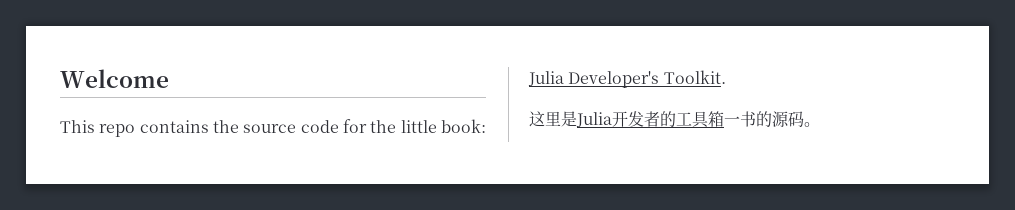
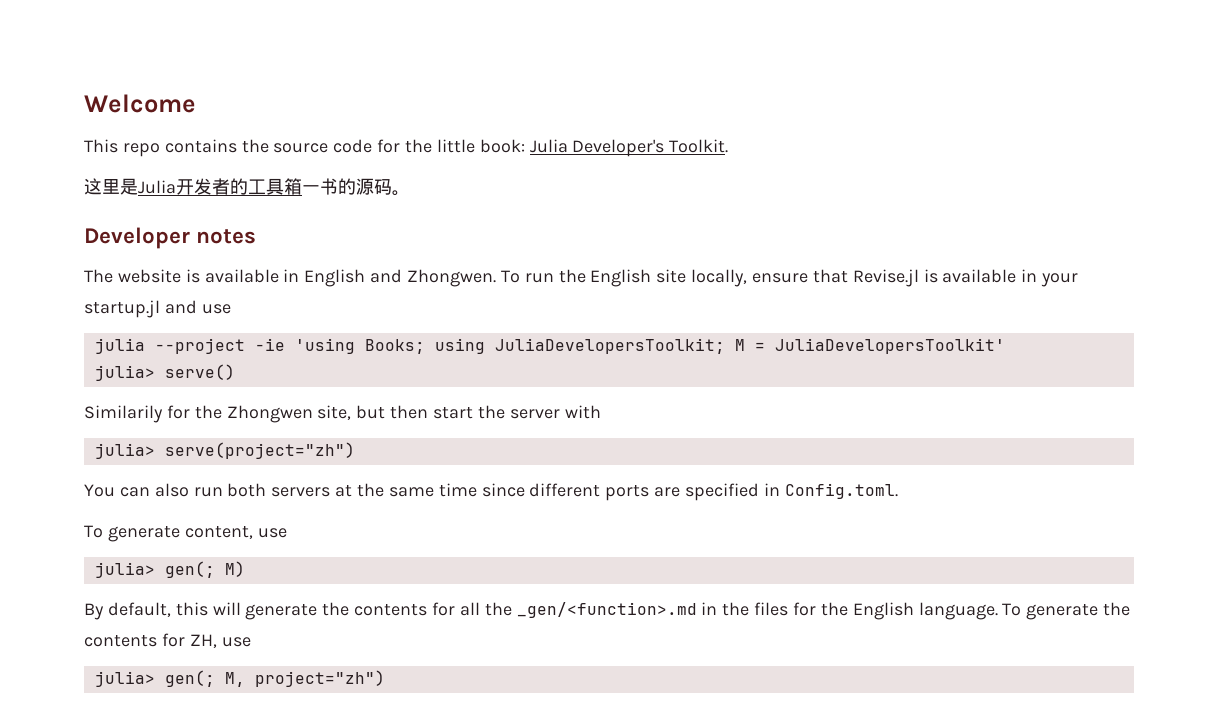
(820, 124) none -> [84,227,257,249] [84,269,1079,287] [84,300,231,318] [94,338,1005,354] [94,364,235,381] [84,405,601,423] [94,442,355,459] [84,483,898,501] [84,525,287,542] [94,561,245,578] [84,602,1131,620] [84,633,251,648] [94,670,385,687] // Developer notes // The website is available in English and Zhongwen. To run the English site locally, ensure that Revise.jl is available in your startup.jl and use // julia --project -ie 'using Books; using JuliaDevelopersToolkit; M = JuliaDevelopersToolkit' // julia> serve() // Similarily for the Zhongwen site, but then start the server with // julia> serve(project="zh") // You can also run both servers at the same time since different ports are specified in Config.toml. // To generate content, use // julia> gen(; M) // By default, this will generate the contents for all the _gen/<function>.md in the files for the English language. To generate the contents for ZH, use // julia> gen(; M, project="zh")

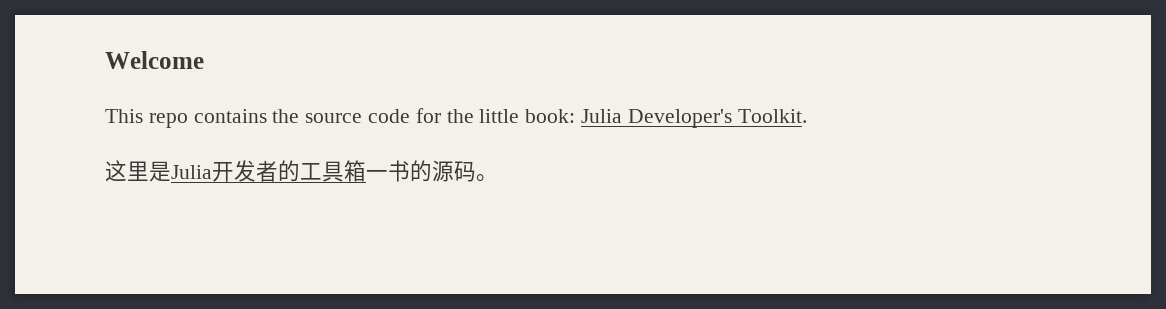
[84,227,257,249] [84,269,1079,287] [84,300,231,318] [94,338,1005,354] [94,364,235,381] [84,405,601,423] [94,442,355,459] [84,483,898,501] [84,525,287,542] [94,561,245,578] [84,602,1131,620] [84,633,251,648] [94,670,385,687] // Developer notes // The website is available in English and Zhongwen. To run the English site locally, ensure that Revise.jl is available in your startup.jl and use // julia --project -ie 'using Books; using JuliaDevelopersToolkit; M = JuliaDevelopersToolkit' // julia> serve() // Similarily for the Zhongwen site, but then start the server with // julia> serve(project="zh") // You can also run both servers at the same time since different ports are specified in Config.toml. // To generate content, use // julia> gen(; M) // By default, this will generate the contents for all the _gen/<function>.md in the files for the English language. To generate the contents for ZH, use // julia> gen(; M, project="zh") -> (498, 178) none

